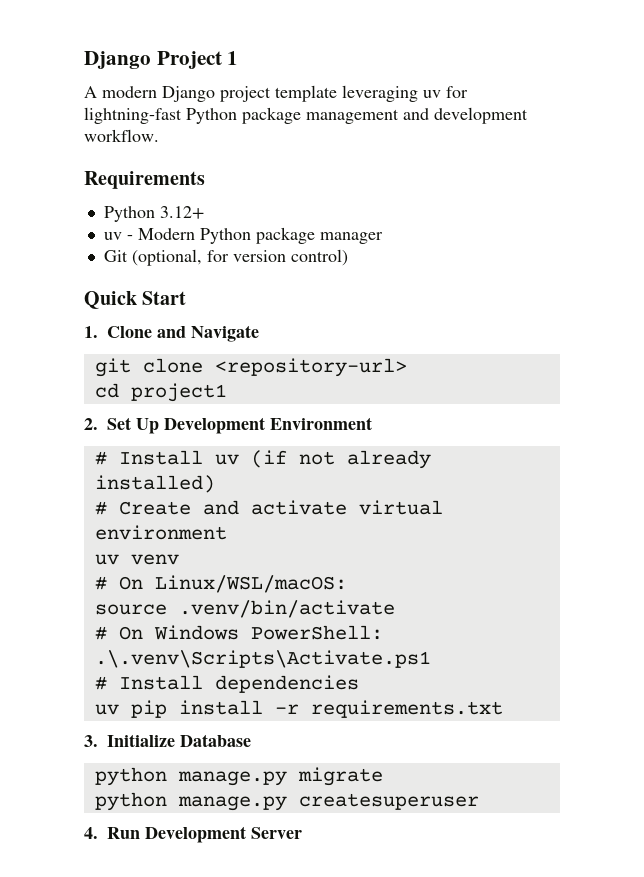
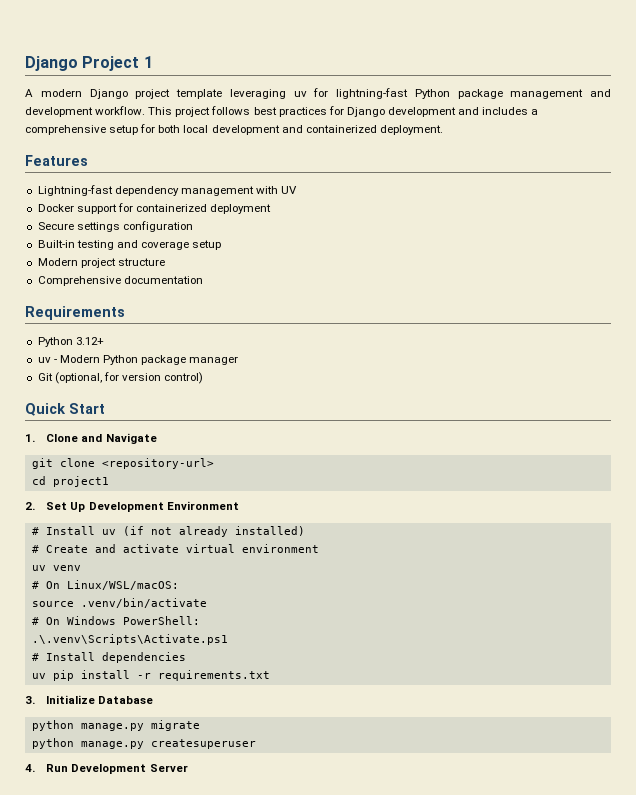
(159, 135) none -> [148,106,539,117] [25,124,443,135] [25,155,88,166] [37,185,298,196] [37,203,272,214] [37,221,193,232] [37,240,222,250] [37,258,165,268] [37,276,203,286] This project follows best practices for Django development and includes a comprehensive setup for both local development and containerized deployment. // Features // Lightning-fast dependency management with UV // Docker support for containerized deployment // Secure settings configuration // Built-in testing and coverage setup // Modern project structure // Comprehensive documentation

